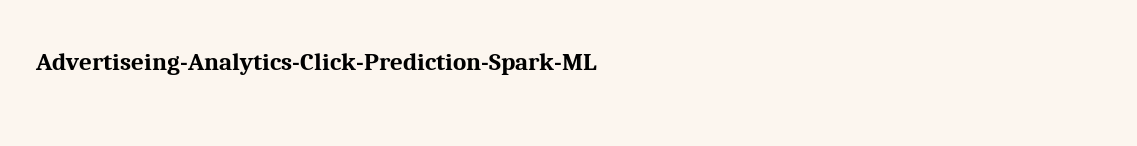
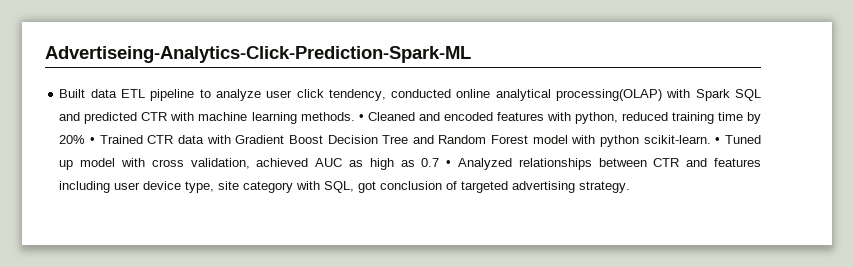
(597, 64) none -> [59,89,762,101] [59,112,761,124] [59,135,761,147] [59,158,761,170] [59,181,631,193] // Built data ETL pipeline to analyze user click tendency, conducted online analytical processing(OLAP) with Spark SQL and predicted CTR with machine learning methods. • Cleaned and encoded features with python, reduced training time by 20% • Trained CTR data with Gradient Boost Decision Tree and Random Forest model with python scikit-learn. • Tuned up model with cross validation, achieved AUC as high as 0.7 • Analyzed relationships between CTR and features including user device type, site category with SQL, got conclusion of targeted advertising strategy.

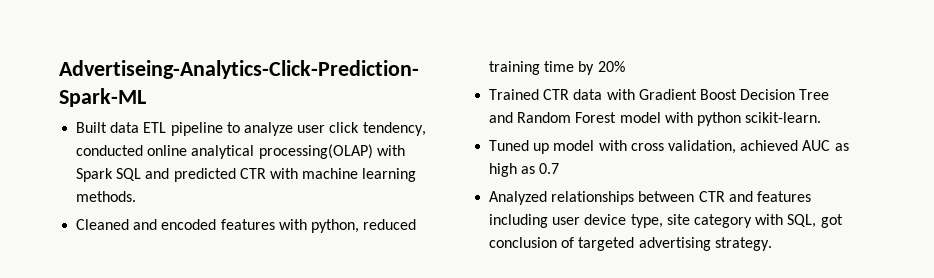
[358,114,364,121] • -> (137, 196) //
[89,137,95,144] • -> (625, 66) //
[715,137,721,144] • -> (822, 117) //
[446,160,452,167] • -> (560, 168) //

